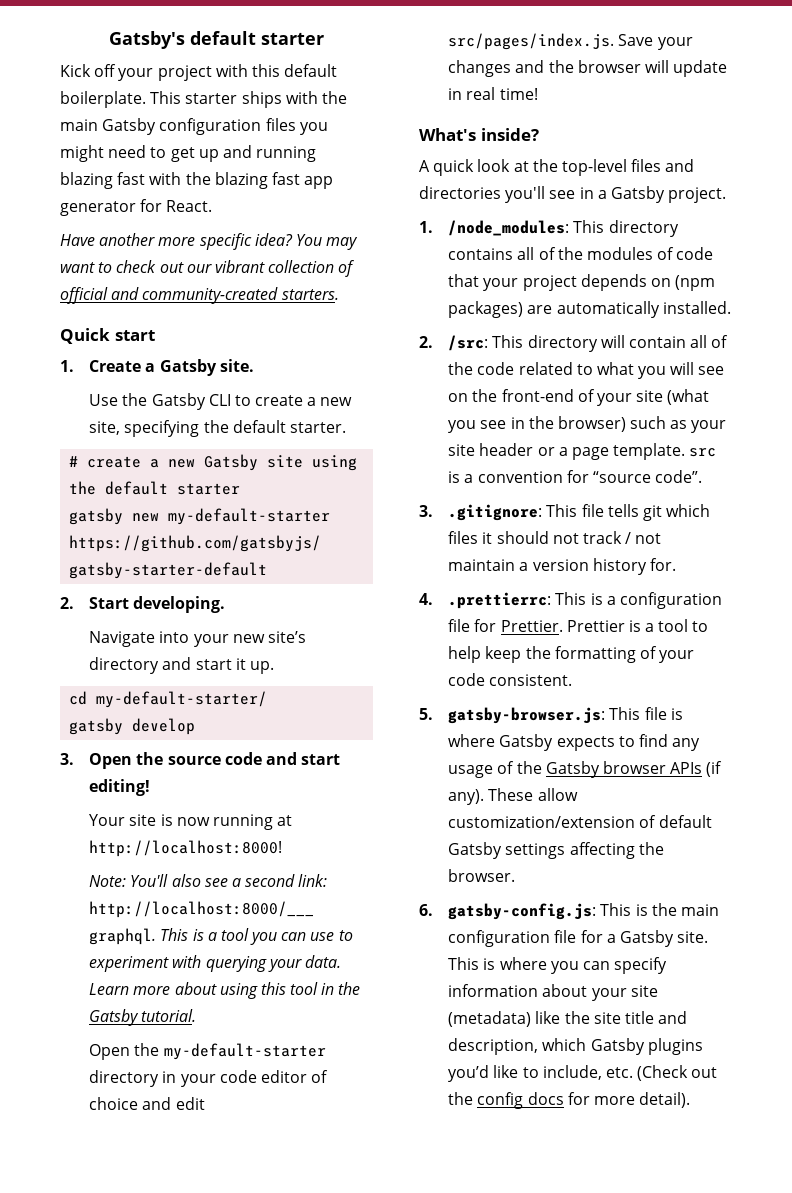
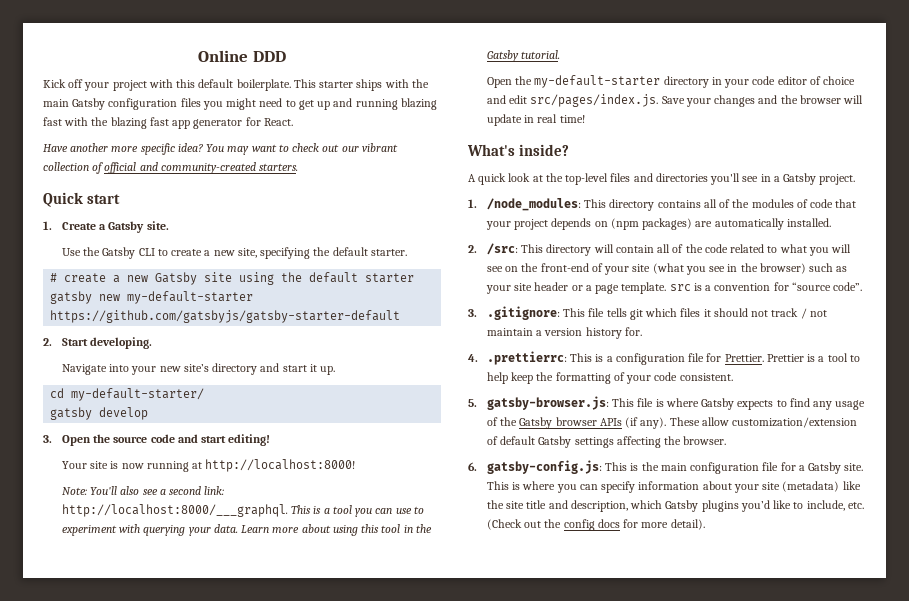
[108,31,325,49] Gatsby's default starter -> [198,50,286,62] Online DDD

